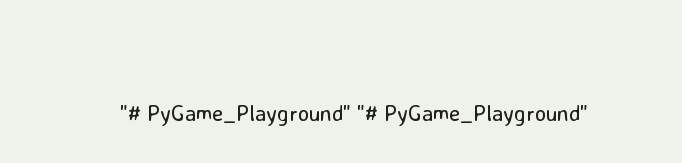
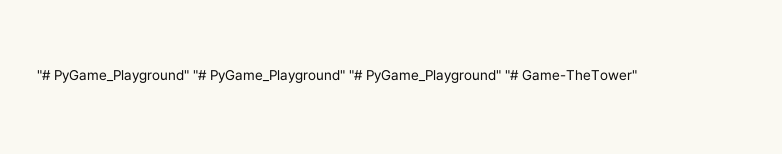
[120,105,588,126] "# PyGame_Playground" "# PyGame_Playground" -> [37,69,637,83] "# PyGame_Playground" "# PyGame_Playground" "# PyGame_Playground" "# Game-TheTower"

